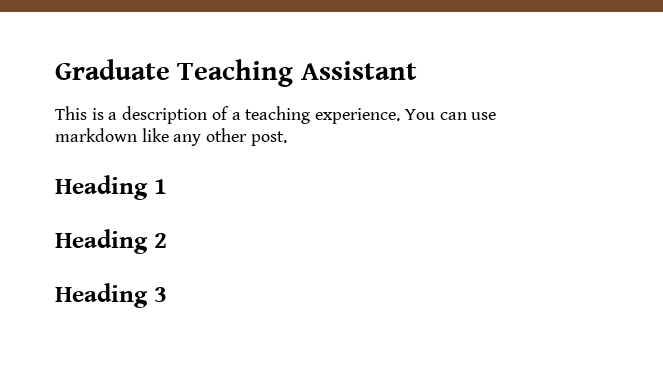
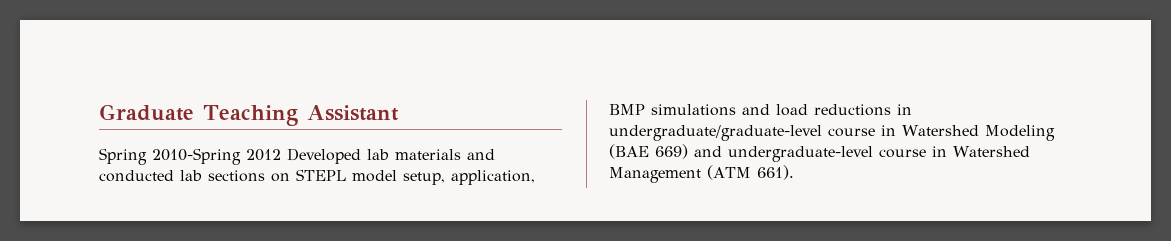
[55,106,497,124] [55,128,287,146] [55,175,167,200] [55,229,167,254] [55,283,167,308] This is a description of a teaching experience. You can use markdown like any other post. // Heading 1 // Heading 2 // Heading 3 -> [99,148,495,165] [99,169,535,185] [609,104,912,116] [609,125,1055,141] [609,144,1030,162] [609,165,794,183] Spring 2010-Spring 2012 Developed lab materials and conducted lab sections on STEPL model setup, application, BMP simulations and load reductions in undergraduate/graduate-level course in Watershed Modeling (BAE 669) and undergraduate-level course in Watershed Management (ATM 661).

